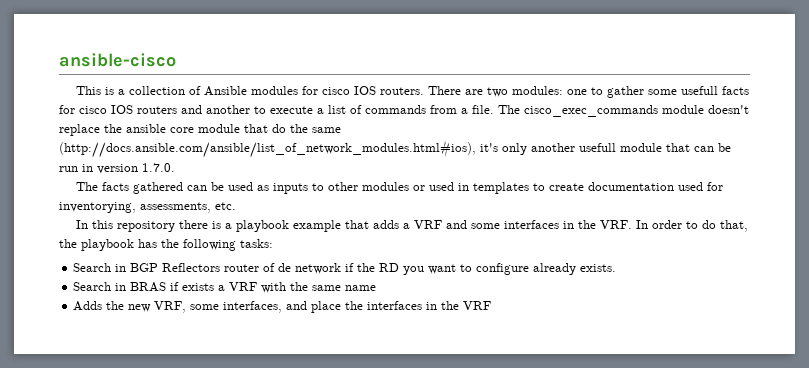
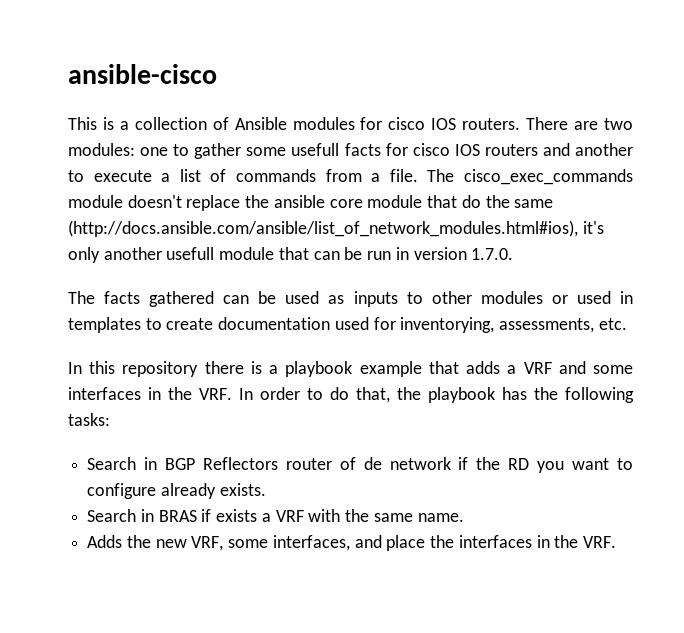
[345,285,377,291] name -> [417,513,464,522] name.
[463,301,492,310] VRF -> [582,536,616,548] VRF.

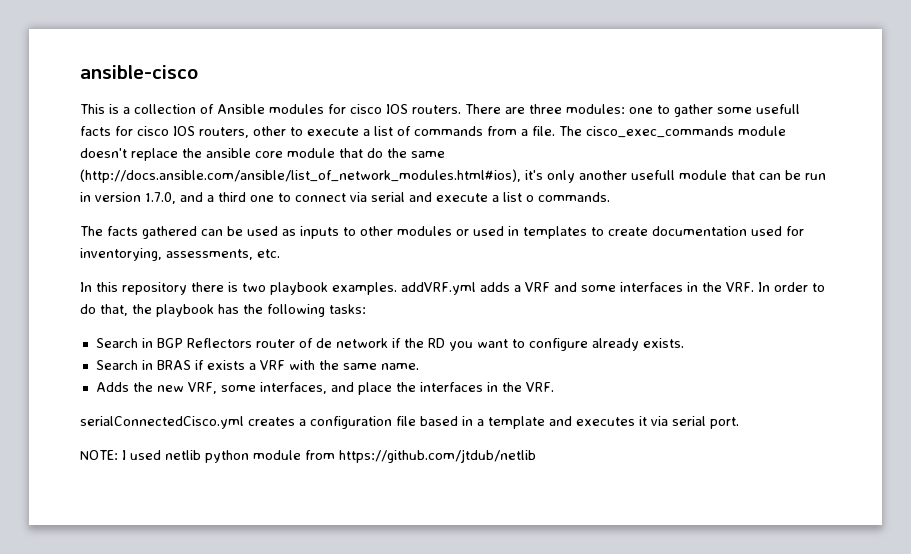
[603,118,633,130] two -> [529,104,562,114] three
[484,143,633,156] routers and another -> [199,126,286,138] routers, other
[471,248,514,260] 1.7.0. -> [145,192,610,204] 1.7.0, and a third one to connect via serial and execute a list o commands.
[269,361,459,377] a playbook example that -> [242,282,476,295] two playbook examples. addVRF.yml
(616, 542) none -> [80,416,739,429] [80,449,536,463] // serialConnectedCisco.yml creates a configuration file based in a template and executes it via serial port. // NOTE: I used netlib python module from https://github.com/jtdub/netlib

